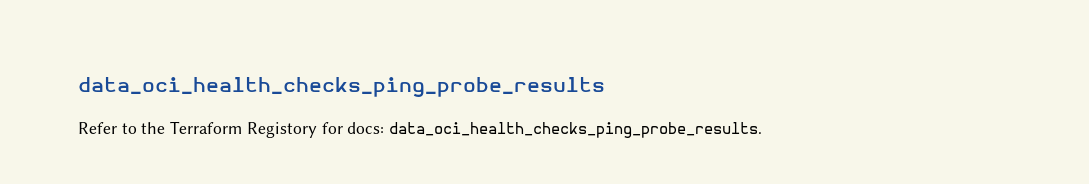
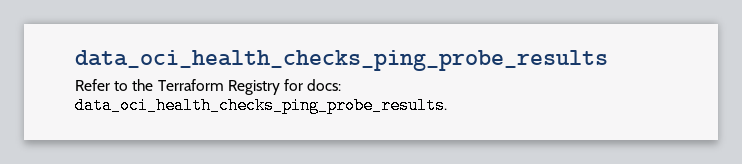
[246,122,317,138] Registory -> [227,80,280,95] Registry

